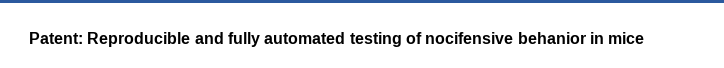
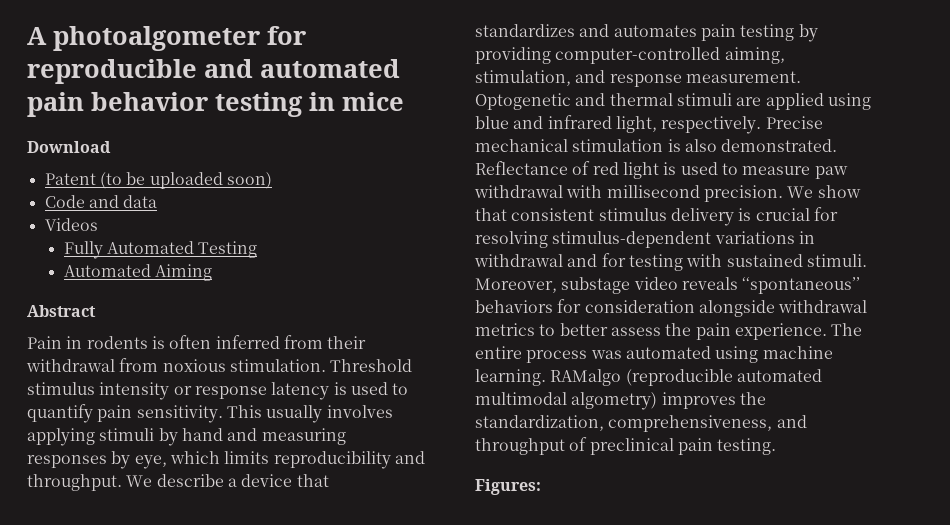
[29,32,645,47] Patent: Reproducible and fully automated testing of nocifensive behanior in mice -> [27,26,306,51] [27,59,400,84] [27,92,404,117] [27,141,111,153] [44,172,272,189] [44,195,158,208] [44,218,98,231] [63,241,258,259] [63,264,212,281] [27,305,96,317] [27,335,367,349] [26,358,413,372] [27,382,409,400] [27,404,393,423] [27,428,346,446] [27,451,425,469] [27,474,329,491] [475,24,818,42] [475,47,785,64] [475,70,801,87] [475,93,871,110] [475,115,823,134] [475,139,838,152] [475,161,848,179] [474,185,861,202] [475,207,838,226] [475,231,815,248] [474,253,867,271] [475,277,861,294] [475,299,868,317] [475,323,863,340] [475,346,833,363] [475,369,822,386] [475,392,766,410] [475,415,807,432] [475,437,777,455] [475,479,541,495] A photoalgometer for reproducible and automated pain behavior testing in mice // Download // Patent (to be uploaded soon) // Code and data // Videos // Fully Automated Testing // Automated Aiming // Abstract // Pain in rodents is often inferred from their withdrawal from noxious stimulation. Threshold stimulus intensity or response latency is used to quantify pain sensitivity. This usually involves applying stimuli by hand and measuring responses by eye, which limits reproducibility and throughput. We describe a device that standardizes and automates pain testing by providing computer-controlled aiming, stimulation, and response measurement. Optogenetic and thermal stimuli are applied using blue and infrared light, respectively. Precise mechanical stimulation is also demonstrated. Reflectance of red light is used to measure paw withdrawal with millisecond precision. We show that consistent stimulus delivery is crucial for resolving stimulus-dependent variations in withdrawal and for testing with sustained stimuli. Moreover, substage video reveals ‘‘spontaneous’’ behaviors for consideration alongside withdrawal metrics to better assess the pain experience. The entire process was automated using machine learning. RAMalgo (reproducible automated multimodal algometry) improves the standardization, comprehensiveness, and throughput of preclinical pain testing. // Figures:

